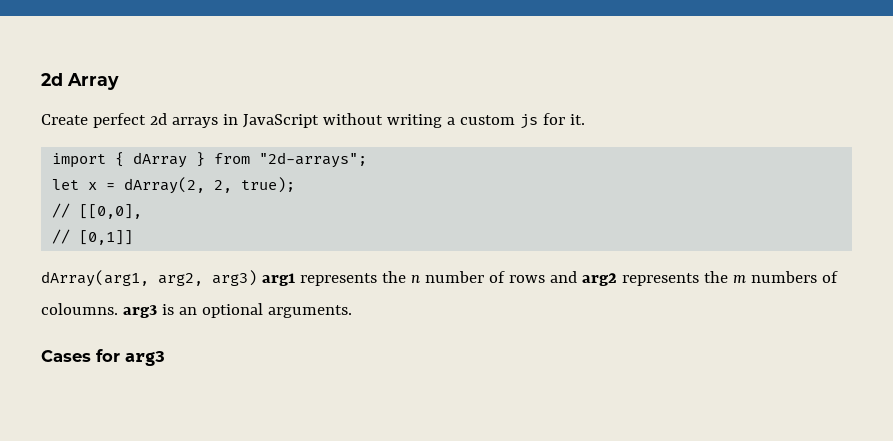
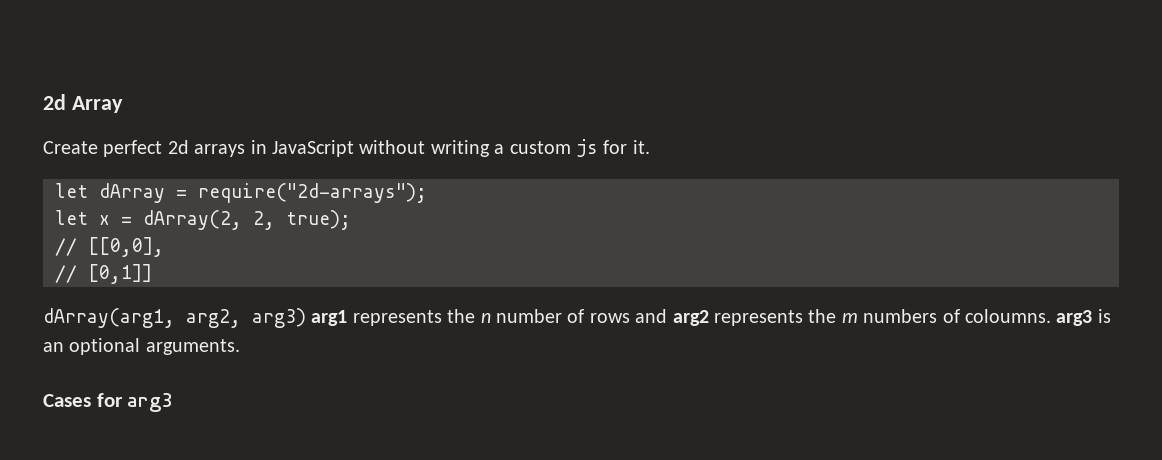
[52,152,368,168] import { dArray } from "2d-arrays"; -> [55,183,427,203] let dArray = require("2d-arrays");

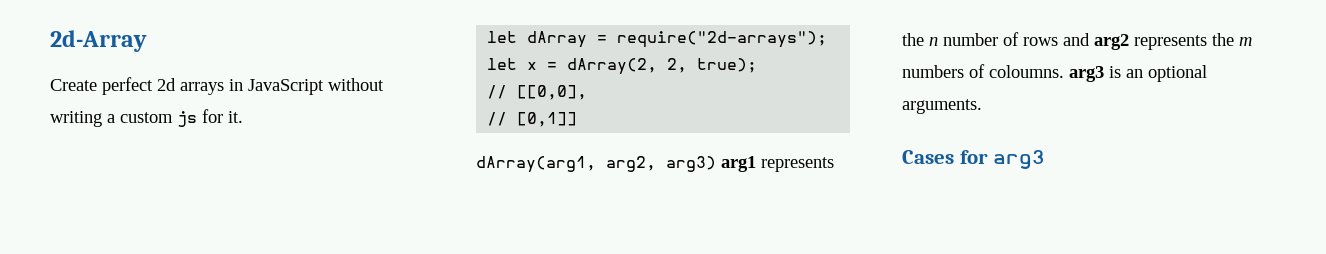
[43,94,123,113] 2d Array -> [50,30,147,52] 2d-Array

